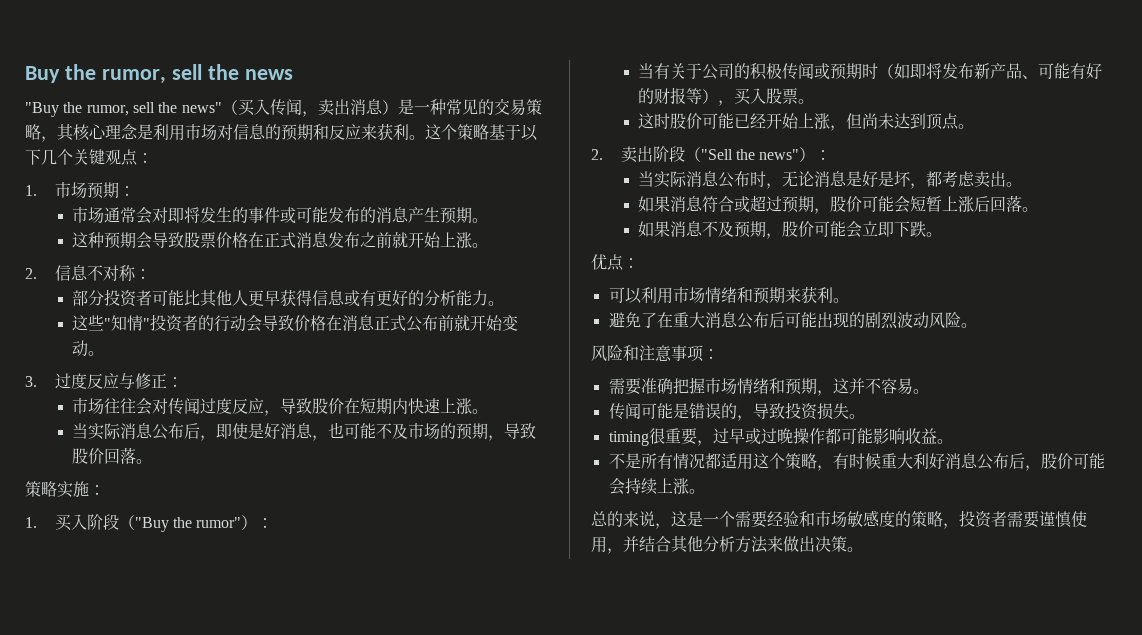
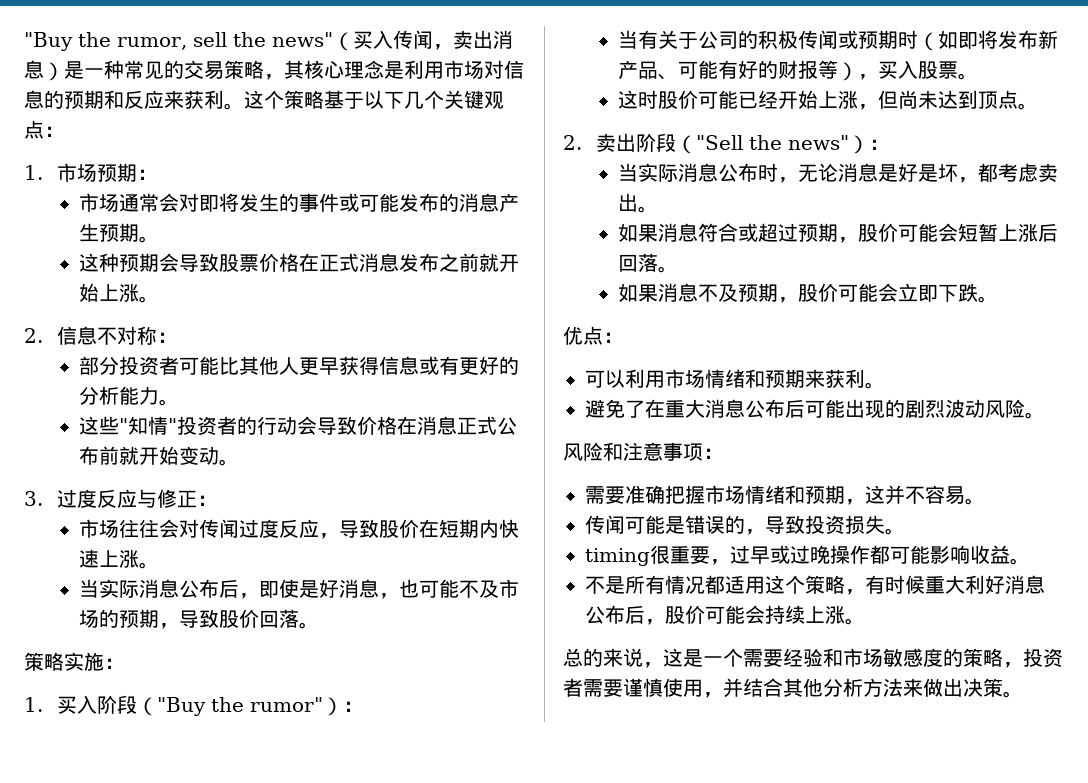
[25,64,293,84] Buy the rumor, sell the news // -> (24, 41) none

